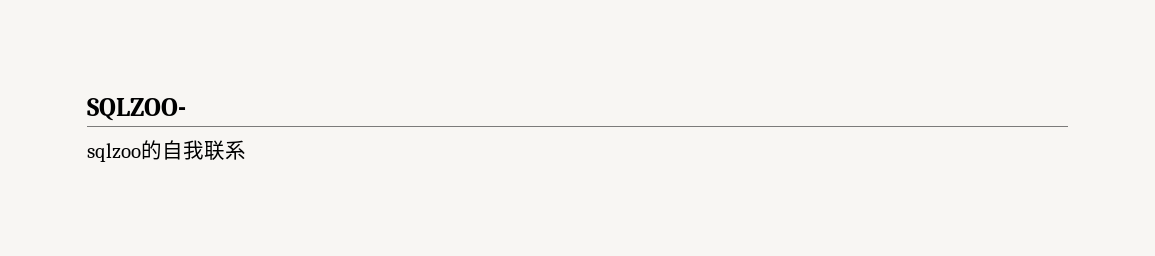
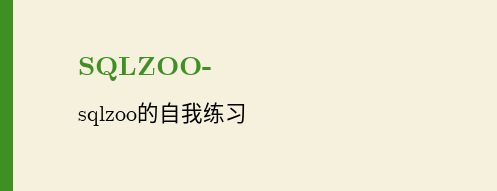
[204,140,246,161] 联系 -> [203,102,247,124] 练习

